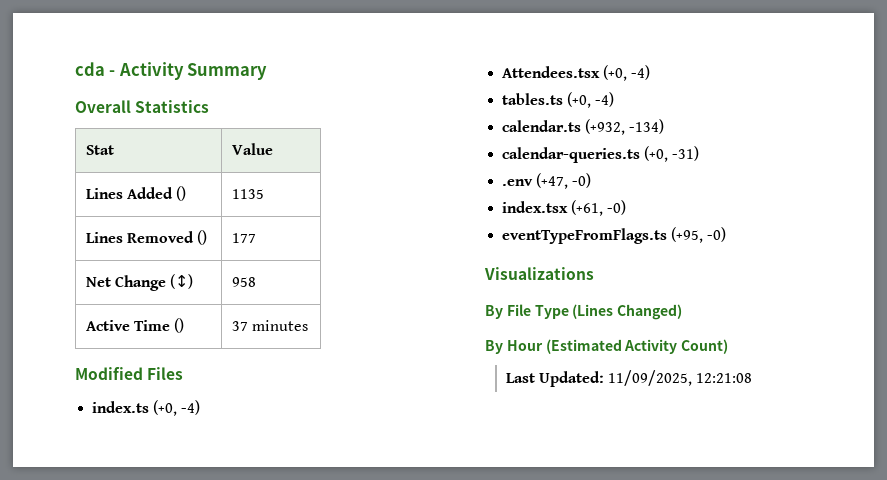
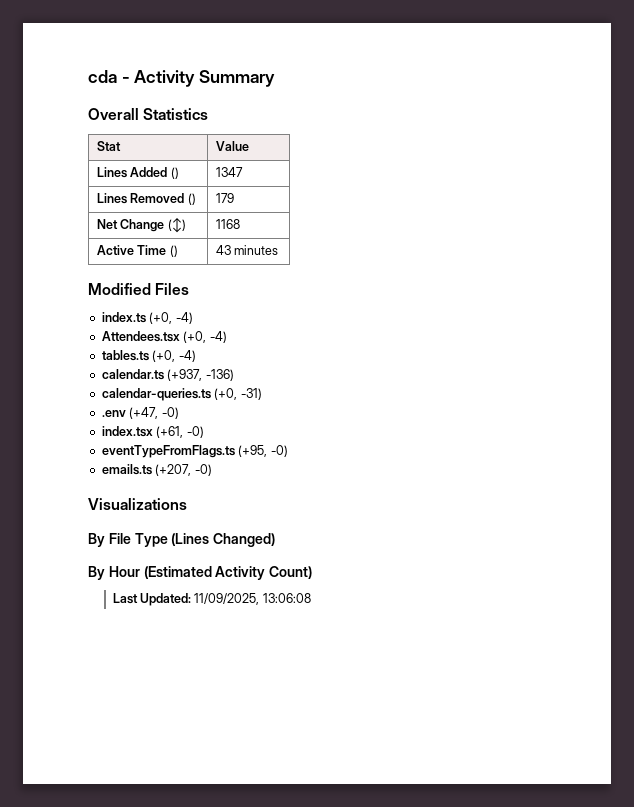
[231,189,264,199] 1135 -> [215,167,243,177] 1347
[231,233,256,243] 177 -> [215,193,234,203] 179
[231,277,256,287] 958 -> [215,219,240,229] 1168
[231,321,248,331] 37 -> [215,245,231,255] 43
[585,119,665,135] (+932, -134) -> [167,369,234,381] (+937, -136)
(727, 234) none -> [101,464,212,476] // emails.ts (+207, -0)
[696,373,753,383] 12:21:08 -> [262,593,311,603] 13:06:08

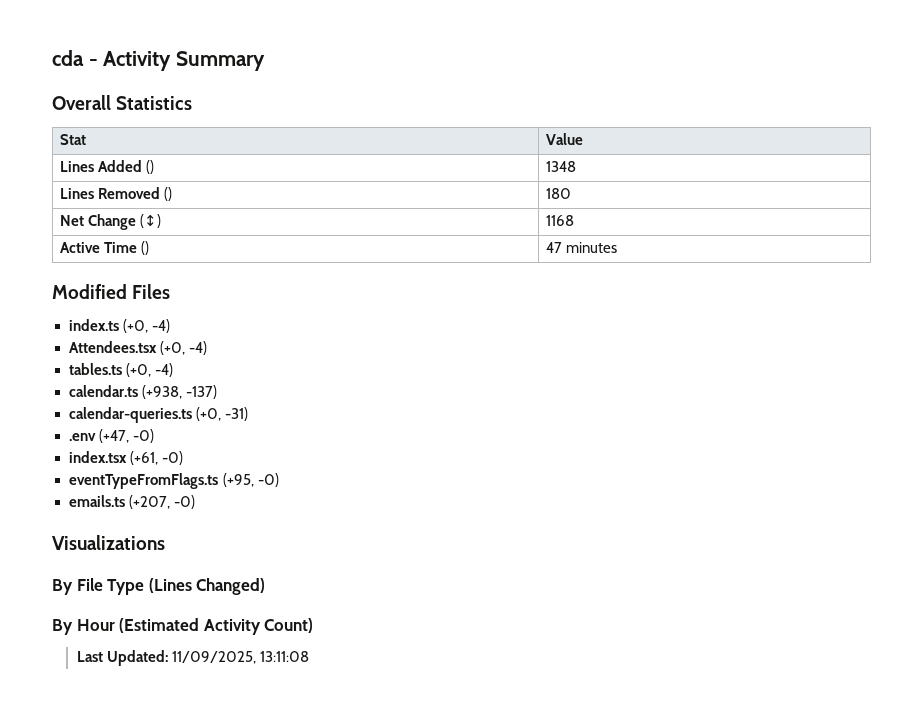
[215,167,243,177] 1347 -> [546,161,577,172] 1348
[215,193,234,203] 179 -> [546,188,572,199] 180
[215,245,231,255] 43 -> [546,242,563,253] 47
[167,369,234,381] (+937, -136) -> [141,385,217,399] (+938, -137)
[262,593,311,603] 13:06:08 -> [259,651,309,662] 13:11:08

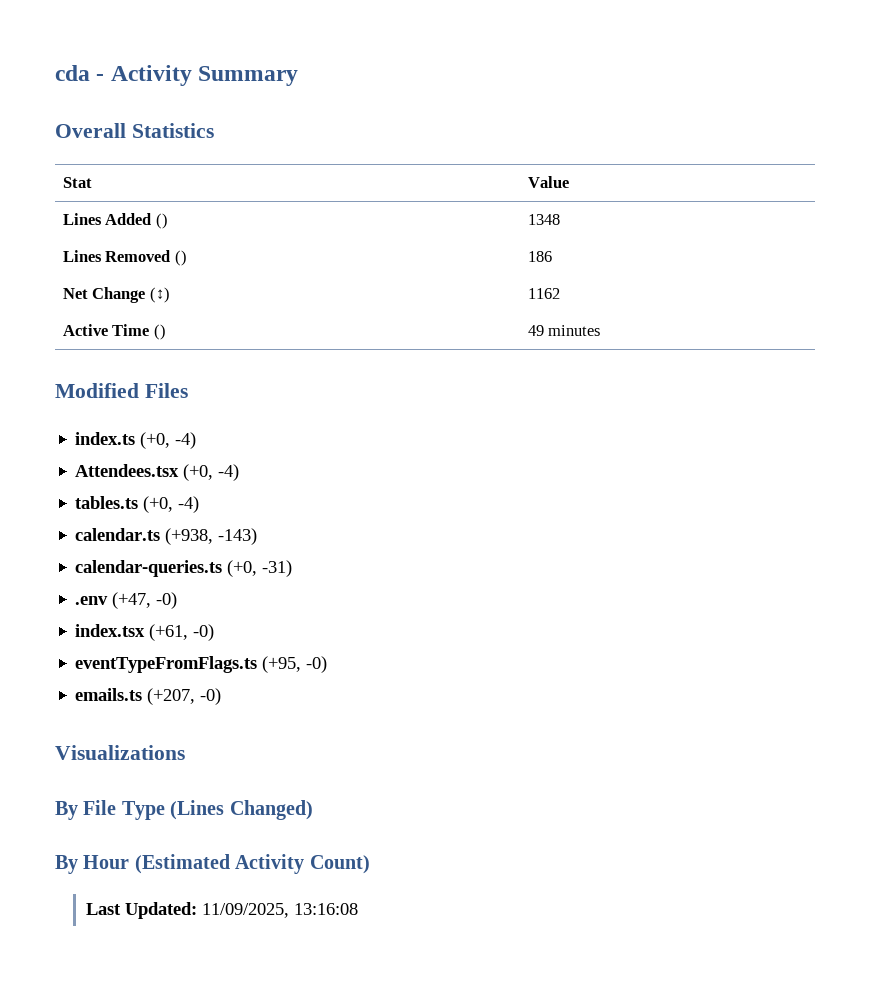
[546,188,572,199] 180 -> [527,251,552,262] 186
[546,215,575,226] 1168 -> [527,288,560,299] 1162
[546,242,563,253] 47 -> [527,325,544,336] 49
[185,385,217,399] -137) -> [218,528,258,545] -143)
[259,651,309,662] 13:11:08 -> [294,903,359,915] 13:16:08

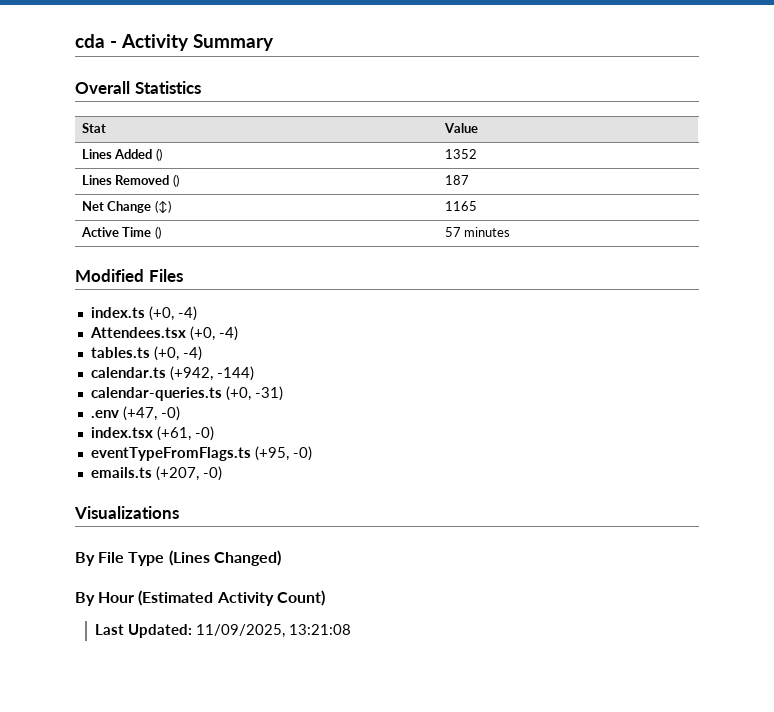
[527,214,560,225] 1348 -> [444,149,477,159] 1352
[527,251,552,262] 186 -> [444,175,469,185] 187
[527,288,560,299] 1162 -> [444,201,477,211] 1165
[527,325,544,336] 49 -> [444,227,461,237] 57
[165,528,258,545] (+938, -143) -> [169,366,254,381] (+942, -144)
[294,903,359,915] 13:16:08 -> [288,624,351,635] 13:21:08

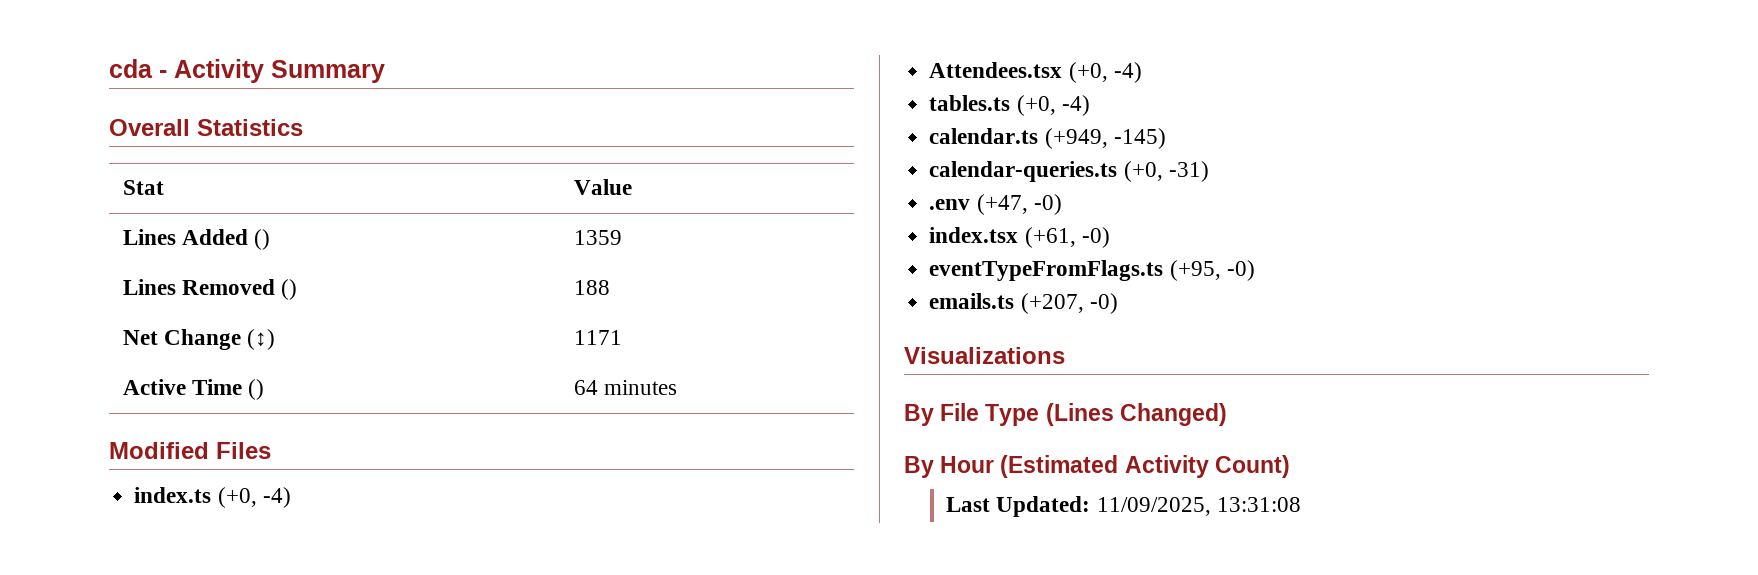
[444,149,477,159] 1352 -> [573,230,622,245] 1359
[444,175,469,185] 187 -> [573,280,610,295] 188
[444,201,477,211] 1165 -> [573,330,622,345] 1171
[444,227,461,237] 57 -> [573,380,598,395] 64
[169,366,254,381] (+942, -144) -> [1044,128,1166,149] (+949, -145)
[288,624,351,635] 13:21:08 -> [1216,497,1301,512] 13:31:08

